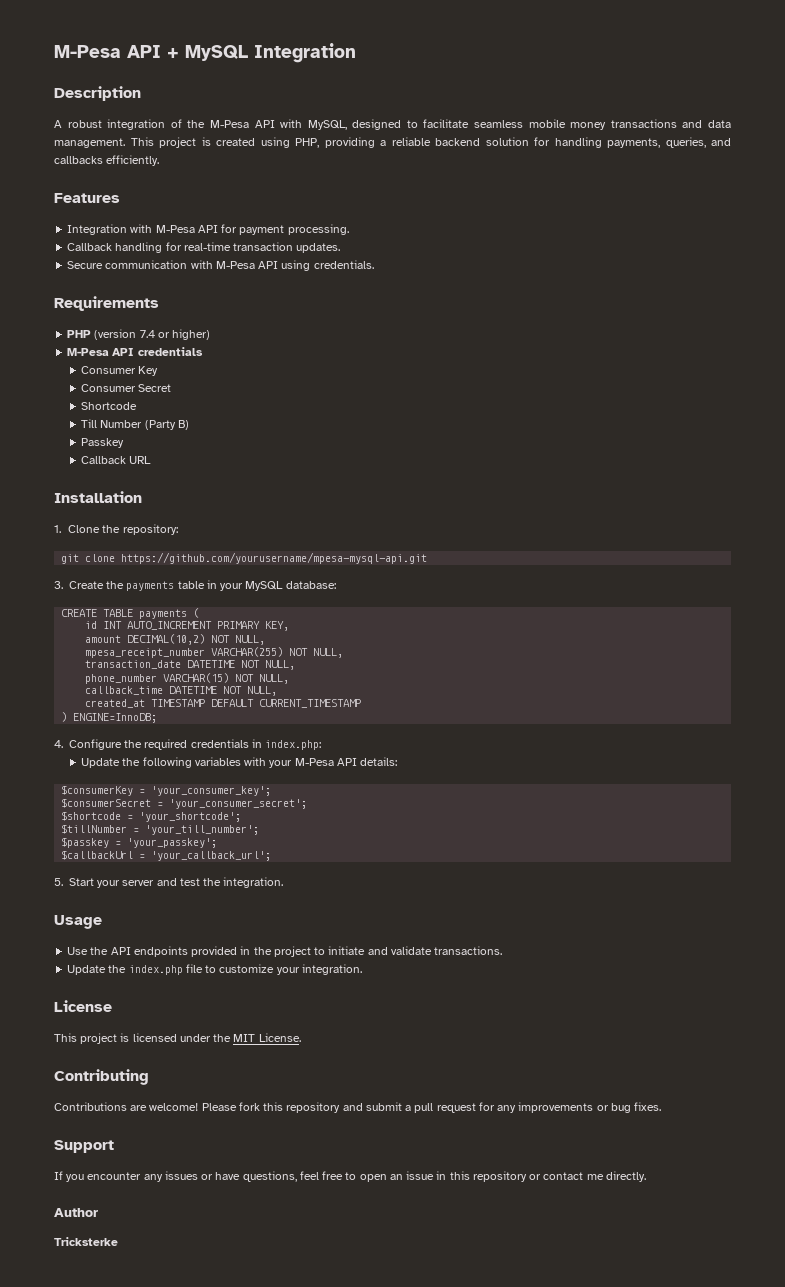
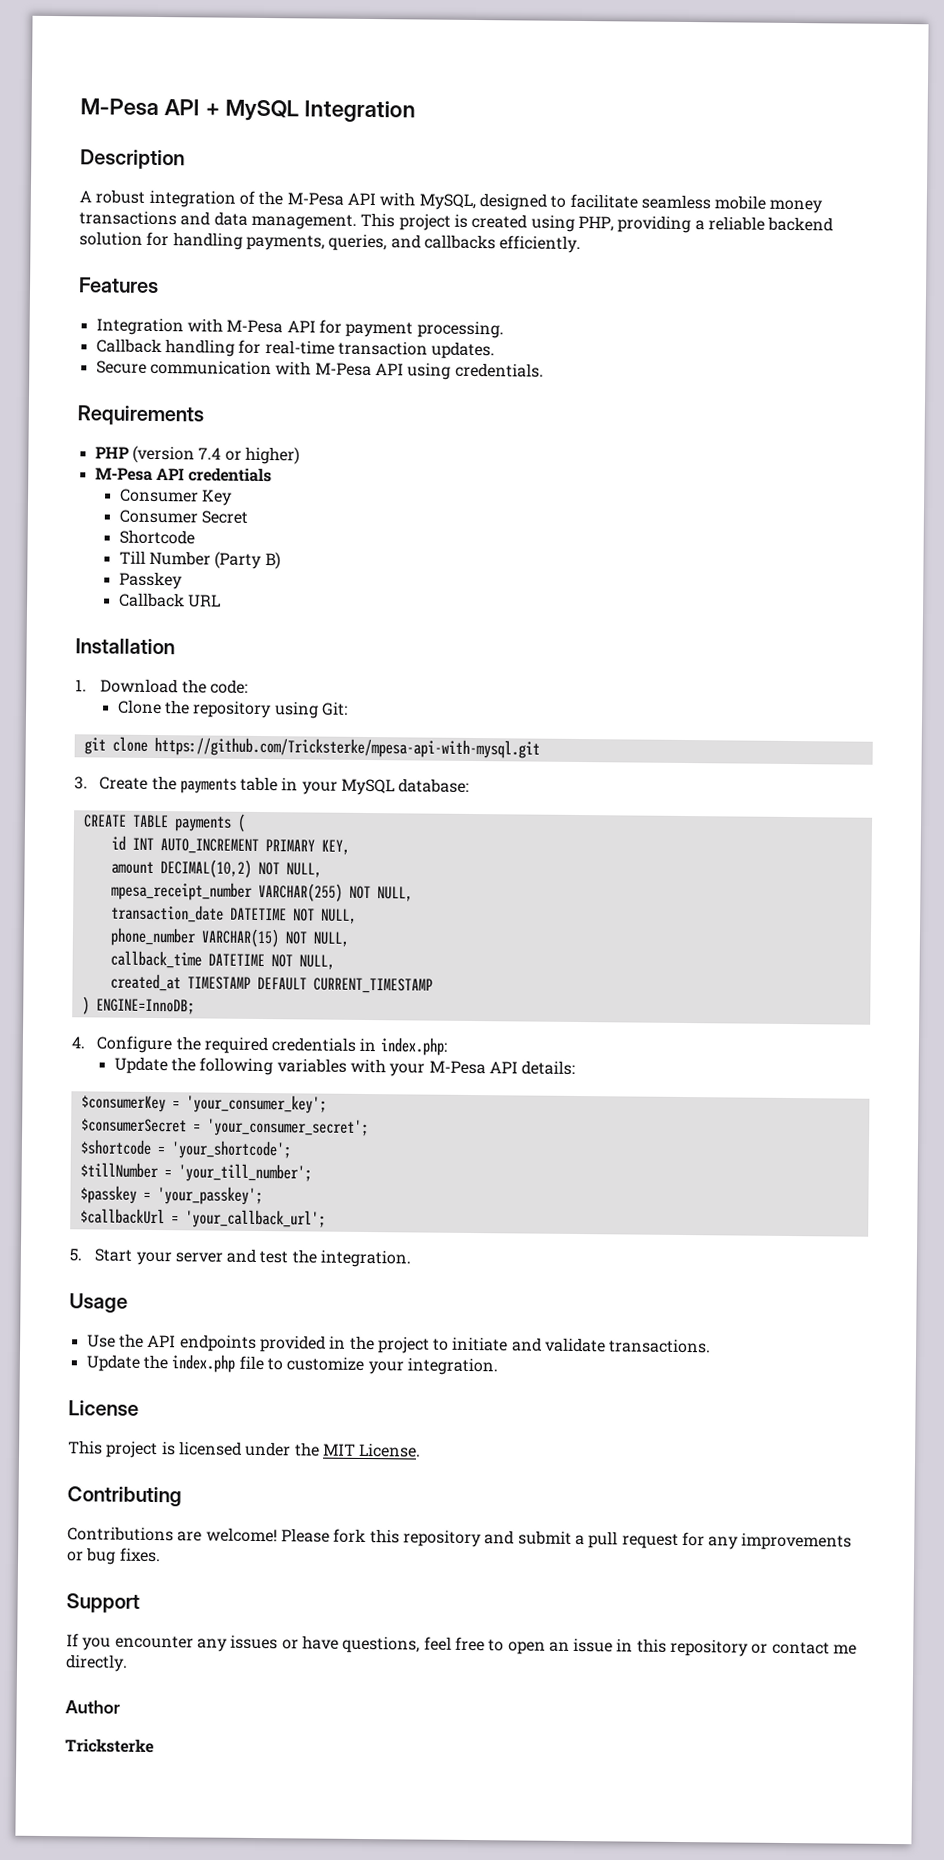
[68,524,178,535] Clone the repository: -> [100,678,248,694] [117,699,349,719] Download the code: // Clone the repository using Git:
[121,552,428,564] https://github.com/yourusername/mpesa-mysql-api.git -> [153,736,540,759] https://github.com/Tricksterke/mpesa-api-with-mysql.git

